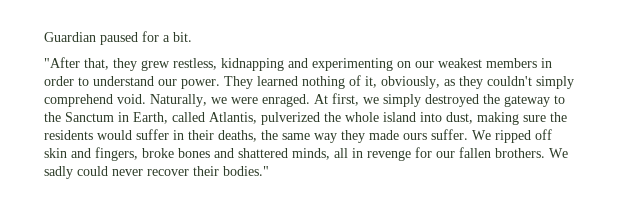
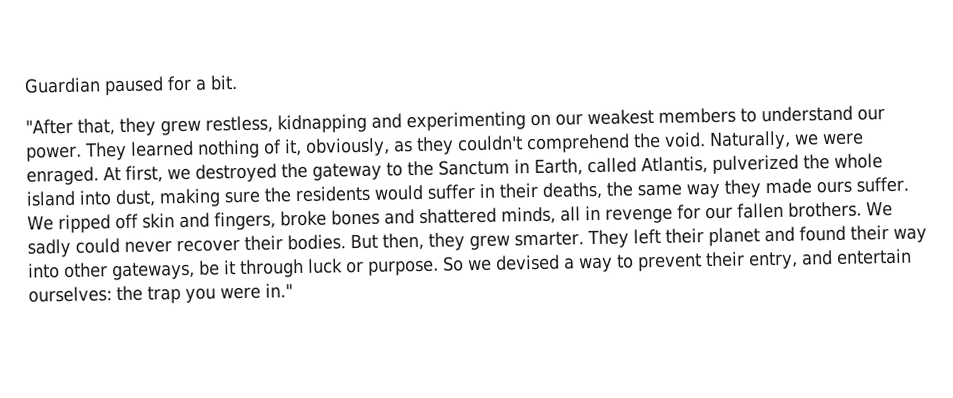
[541,58,552,68] [44,76,74,86] in order -> (736, 115) none
[536,76,574,89] [44,94,113,107] simply comprehend -> [525,132,661,154] comprehend the
[383,94,421,107] simply -> (191, 174) none
[223,166,269,176] bodies." -> [287,225,927,251] [28,248,912,281] [28,283,293,304] bodies. But then, they grew smarter. They left their planet and found their way into other gateways, be it through luck or purpose. So we devised a way to prevent their entry, and entertain ourselves: the trap you were in."

